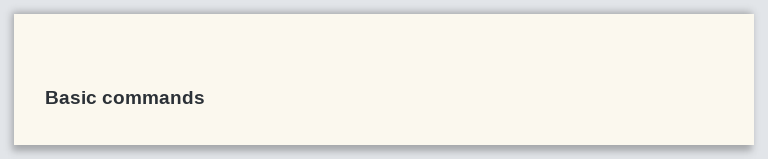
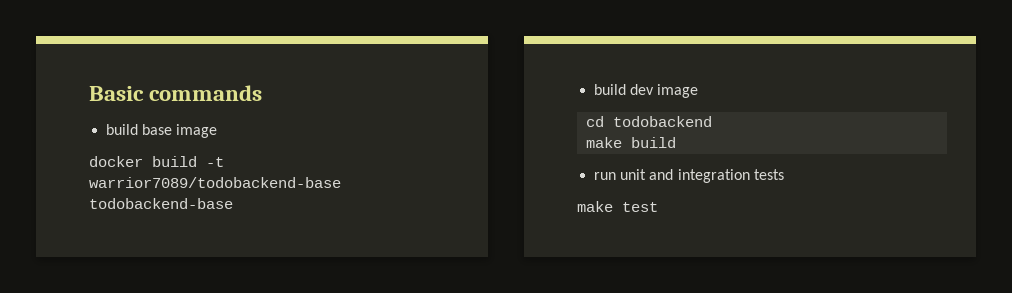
(206, 97) none -> [106,124,218,138] [89,156,224,167] [89,177,341,188] [89,198,233,209] [594,84,699,98] [586,116,713,127] [586,137,677,148] [594,169,784,183] [577,201,658,212] // build base image // docker build -t warrior7089/todobackend-base todobackend-base // build dev image // cd todobackend // make build // run unit and integration tests // make test

